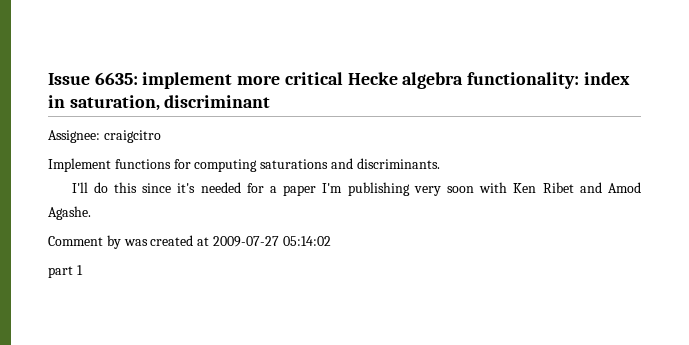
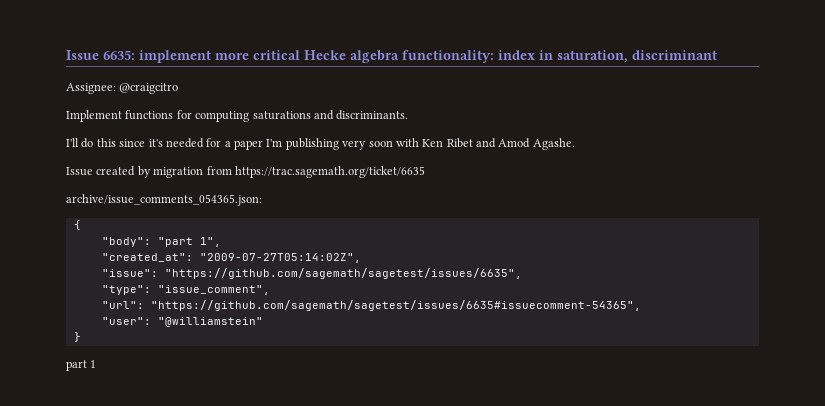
[103,130,161,143] craigcitro -> [119,83,179,94] @craigcitro
[48,235,331,249] Comment by was created at 2009-07-27 05:14:02 -> [66,166,425,178] [66,194,262,206] [73,220,81,230] [101,237,221,247] [101,253,361,263] [101,268,522,279] [101,285,270,295] [101,300,641,311] [101,317,263,327] [73,332,81,342] Issue created by migration from https://trac.sagemath.org/ticket/6635 // archive/issue_comments_054365.json: // { // "body": "part 1", // "created_at": "2009-07-27T05:14:02Z", // "issue": "https://github.com/sagemath/sagetest/issues/6635", // "type": "issue_comment", // "url": "https://github.com/sagemath/sagetest/issues/6635#issuecomment-54365", // "user": "@williamstein" // }

